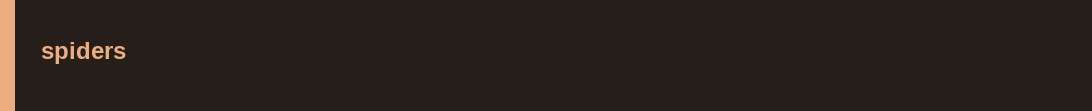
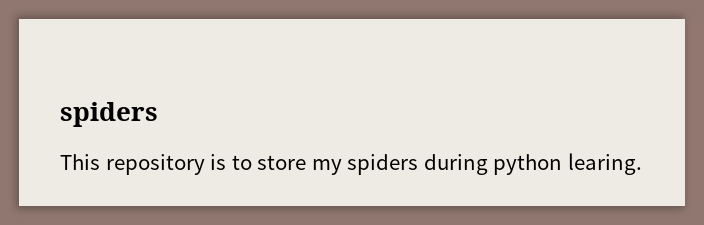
[41,42,126,64] spiders -> [60,102,158,127] [60,153,642,175] spiders // This repository is to store my spiders during python learing.

